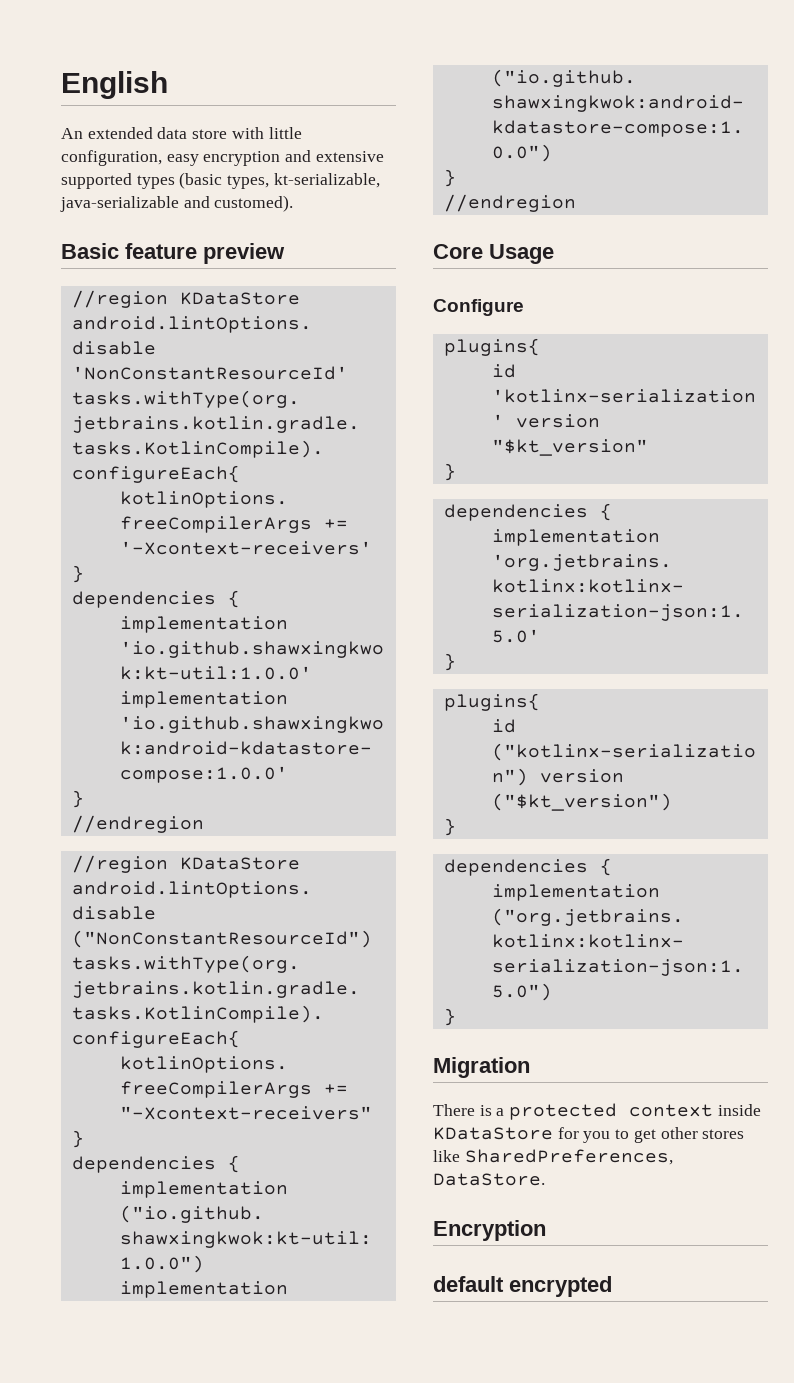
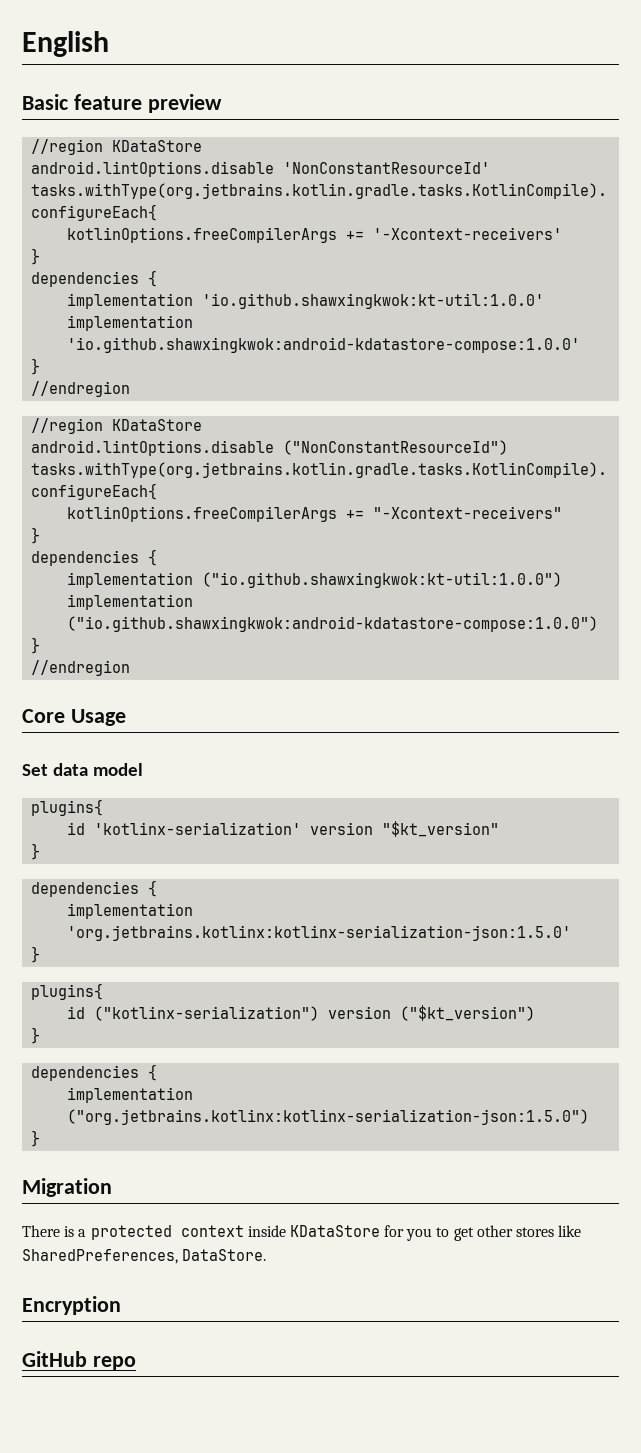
[61,127,302,139] [61,150,384,166] [61,172,380,189] [60,195,294,212] // An extended data store with little configuration, easy encryption and extensive supported types (basic types, kt-serializable, java-serializable and customed). -> (109, 44) none
[433,299,524,316] Configure -> [22,763,144,776] Set data model
[433,1276,612,1297] default encrypted -> [22,1351,136,1370] GitHub repo

